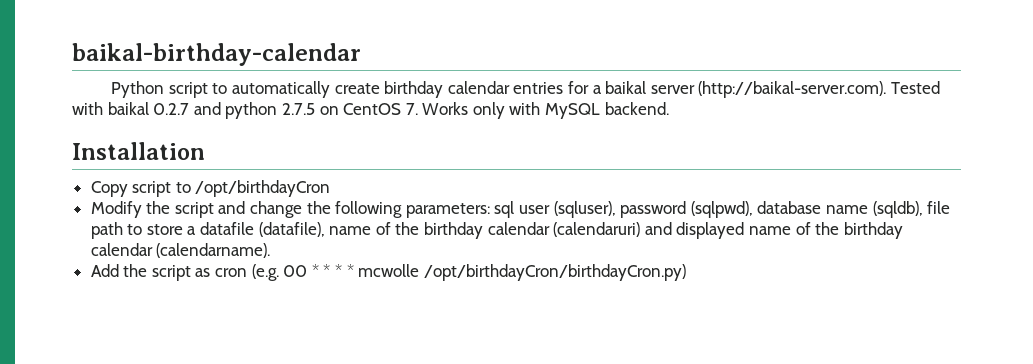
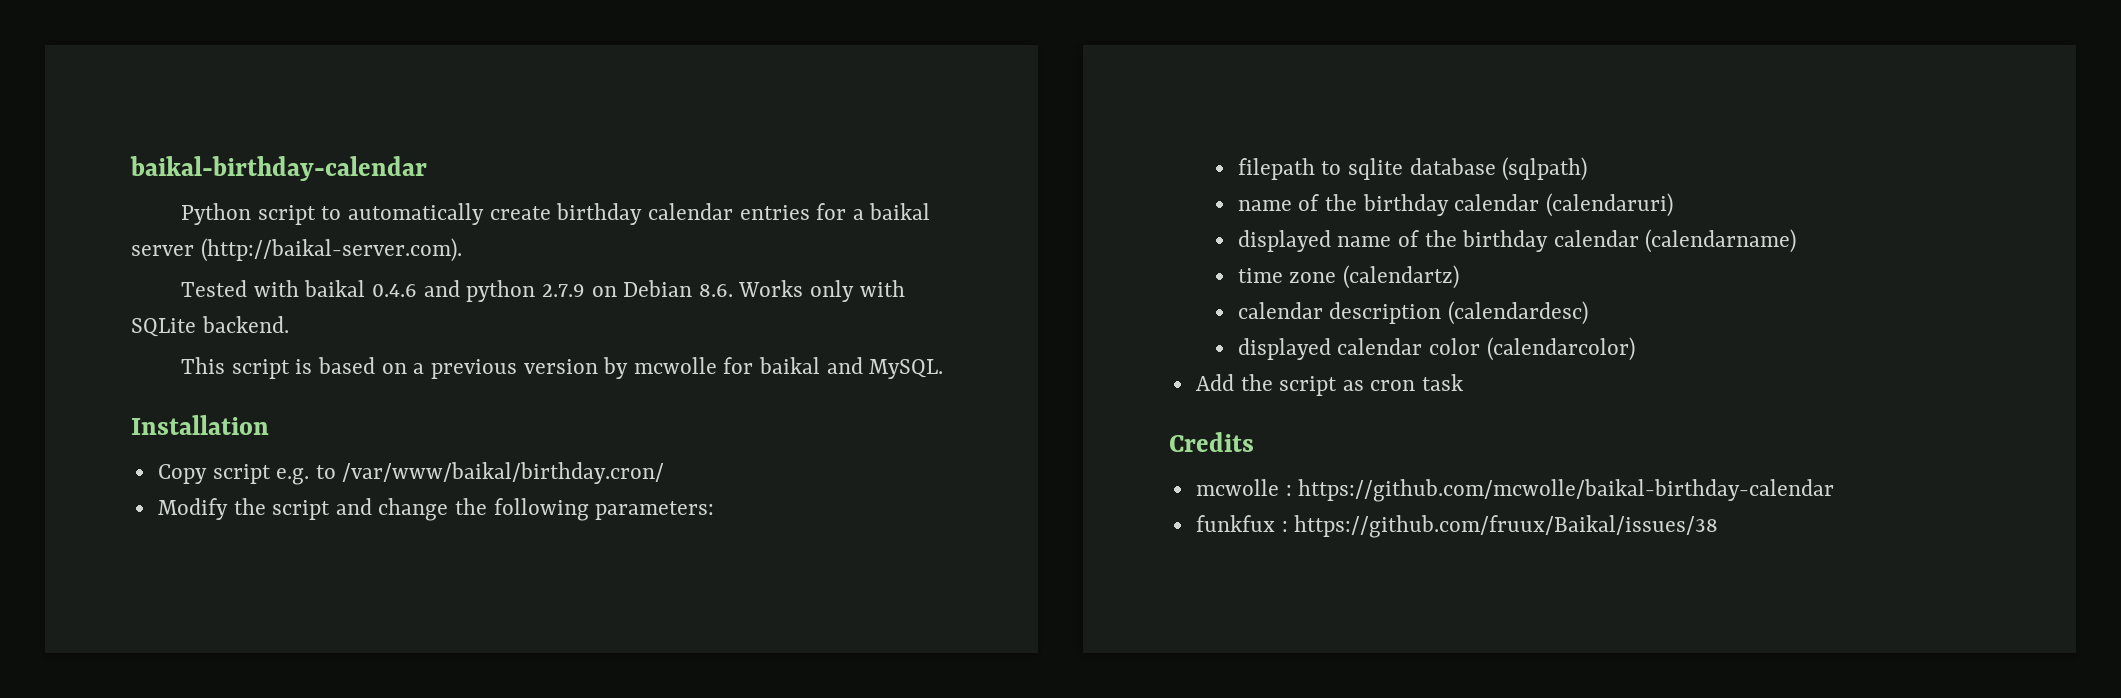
(887, 89) none -> (462, 250) //
[153,103,190,115] 0.2.7 -> [372,284,418,297] 0.4.6
[281,103,418,115] 2.7.5 on CentOS 7. -> [541,280,733,297] 2.7.9 on Debian 8.6.
[545,103,601,119] MySQL -> [131,318,196,337] SQLite
(669, 108) none -> [181,357,944,379] // This script is based on a previous version by mcwolle for baikal and MySQL.
[175,180,331,197] to /opt/birthdayCron -> [276,462,665,485] e.g. to /var/www/baikal/birthday.cron/
[494,201,951,218] [90,222,325,239] sql user (sqluser), password (sqlpwd), database name (sqldb), file path to store a datafile (datafile), -> [1237,157,1588,181] // filepath to sqlite database (sqlpath) //
[644,222,672,235] and -> (1673, 205) //
[156,243,271,258] (calendarname). -> [1645,229,1797,253] [1237,265,1460,289] [1237,301,1589,325] [1237,337,1635,361] (calendarname) // time zone (calendartz) // calendar description (calendardesc) // displayed calendar color (calendarcolor)
[251,264,686,281] (e.g. 00 * * * * mcwolle /opt/birthdayCron/birthdayCron.py) -> [1422,374,1464,391] [1169,432,1254,452] [1195,479,1835,502] [1195,515,1719,538] task // Credits // mcwolle : https://github.com/mcwolle/baikal-birthday-calendar // funkfux : https://github.com/fruux/Baikal/issues/38

